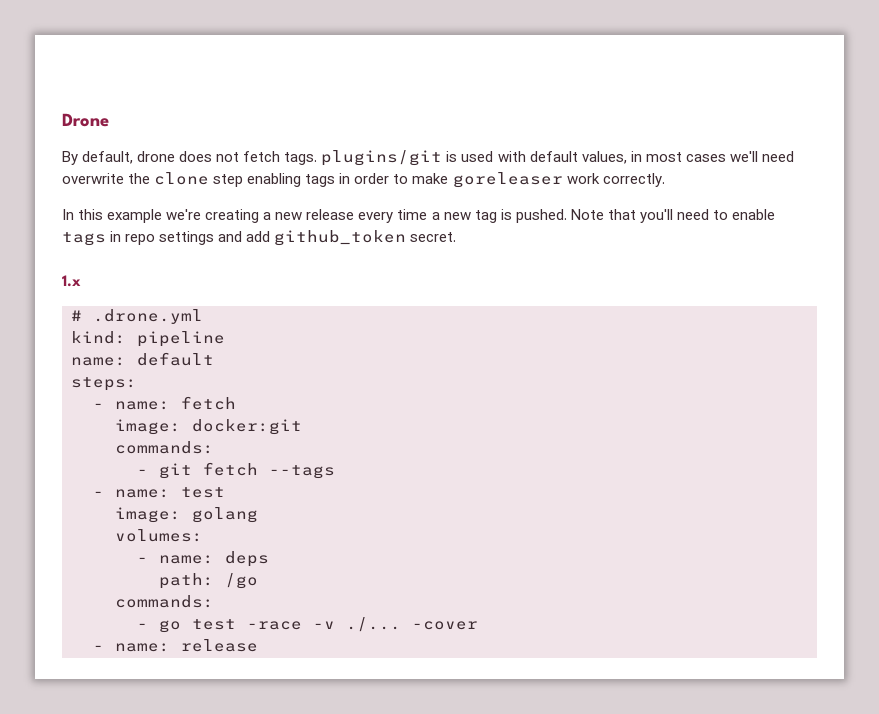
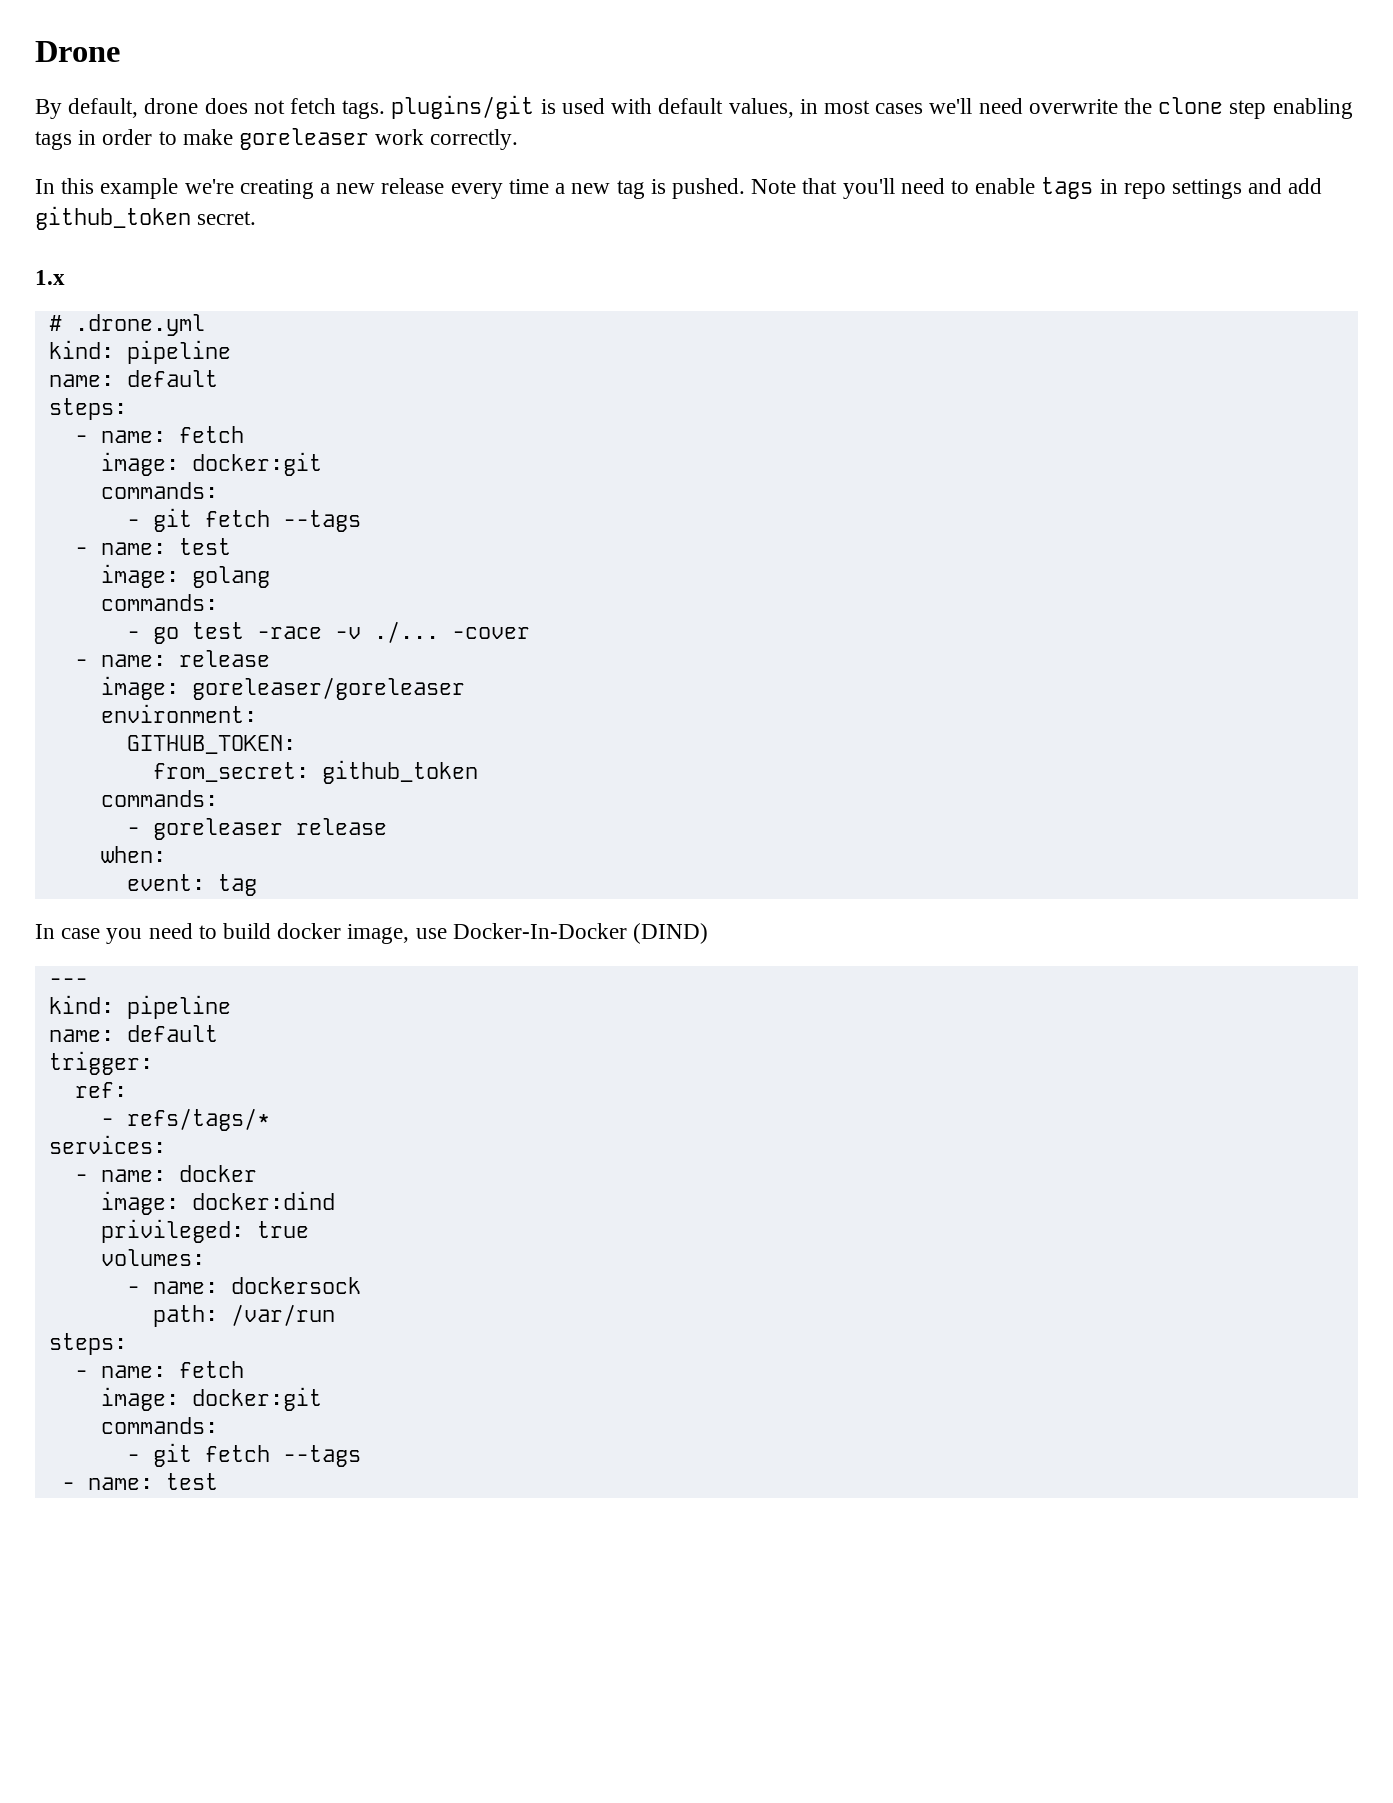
[115,529,203,542] [137,551,269,567] [159,573,258,589] // volumes: // - name: deps // path: /go -> (270, 577) none
(258, 645) none -> [100,676,465,700] [100,704,257,723] [126,735,296,754] [152,760,478,784] [100,790,218,807] [126,818,387,840] [100,846,166,863] [126,874,257,896] [35,923,709,944] [48,978,88,986] [48,995,231,1019] [48,1025,218,1042] [48,1051,153,1075] [74,1082,127,1098] [100,1108,270,1131] [48,1135,166,1154] [74,1165,257,1182] [100,1191,335,1215] [100,1219,309,1243] [100,1249,205,1266] [126,1277,361,1294] [152,1304,335,1327] [48,1333,127,1355] [74,1361,244,1378] [100,1387,322,1411] [100,1417,218,1434] [126,1443,361,1467] [61,1473,218,1490] // image: goreleaser/goreleaser // environment: // GITHUB_TOKEN: // from_secret: github_token // commands: // - goreleaser release // when: // event: tag // In case you need to build docker image, use Docker-In-Docker (DIND) // --- // kind: pipeline // name: default // trigger: // ref: // - refs/tags/* // services: // - name: docker // image: docker:dind // privileged: true // volumes: // - name: dockersock // path: /var/run // steps: // - name: fetch // image: docker:git // commands: // - git fetch --tags // - name: test

